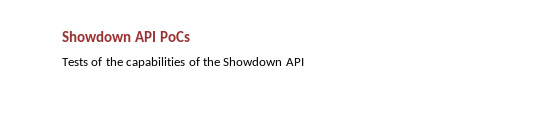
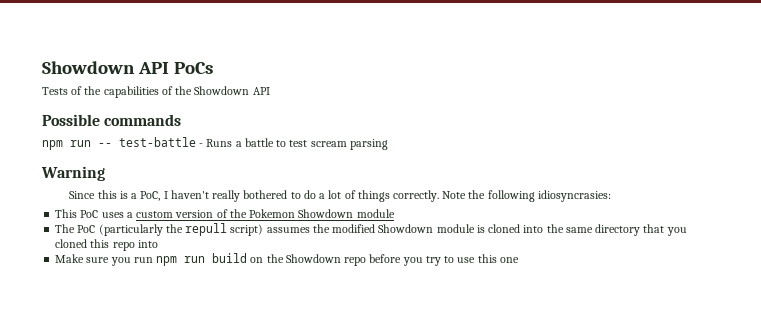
(304, 62) none -> [42,114,182,126] [42,137,388,150] [41,166,105,181] [69,190,611,202] [55,209,395,218] [55,223,687,236] [55,239,158,251] [55,253,519,266] // Possible commands // npm run -- test-battle - Runs a battle to test scream parsing // Warning // Since this is a PoC, I haven't really bothered to do a lot of things correctly. Note the following idiosyncrasies: // This PoC uses a custom version of the Pokemon Showdown module // The PoC (particularly the repull script) assumes the modified Showdown module is cloned into the same directory that you cloned this repo into // Make sure you run npm run build on the Showdown repo before you try to use this one

